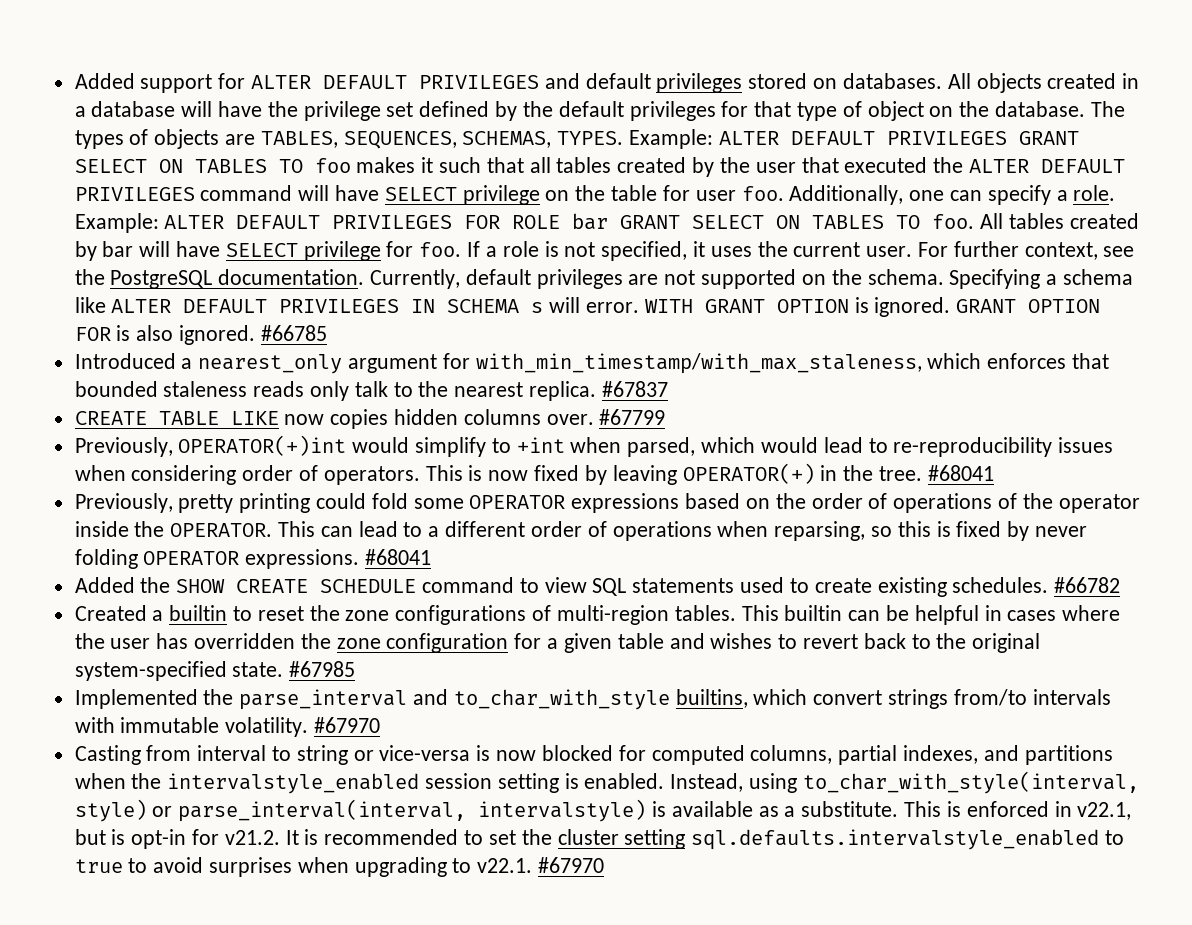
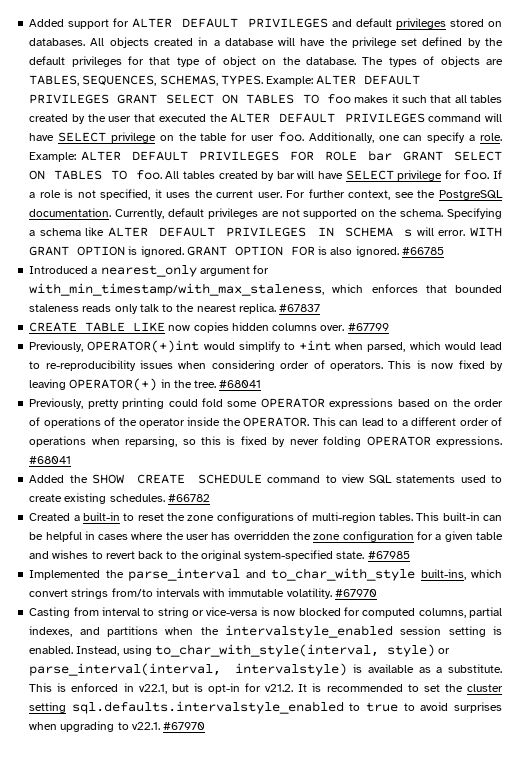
[169,605,228,621] builtin -> [82,512,120,521] built-in
[784,605,843,621] builtin -> [442,512,480,521] built-in
[675,689,748,708] builtins, -> [420,569,466,580] built-ins,

